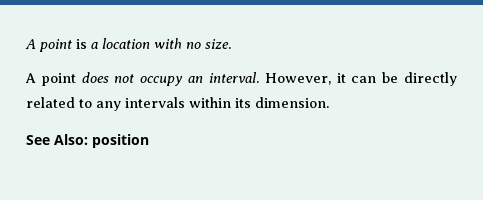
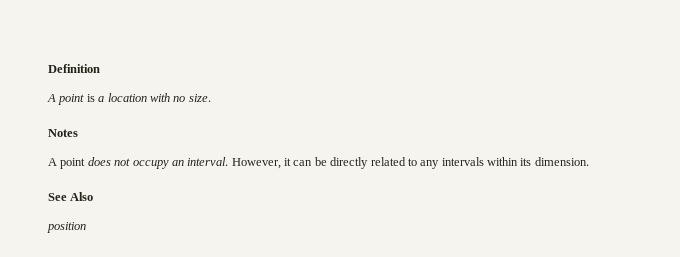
(25, 44) none -> [48,64,100,73] Definition //
(231, 44) none -> [48,129,78,137] // Notes
[54,134,88,145] Also: -> [70,192,94,201] Also //

